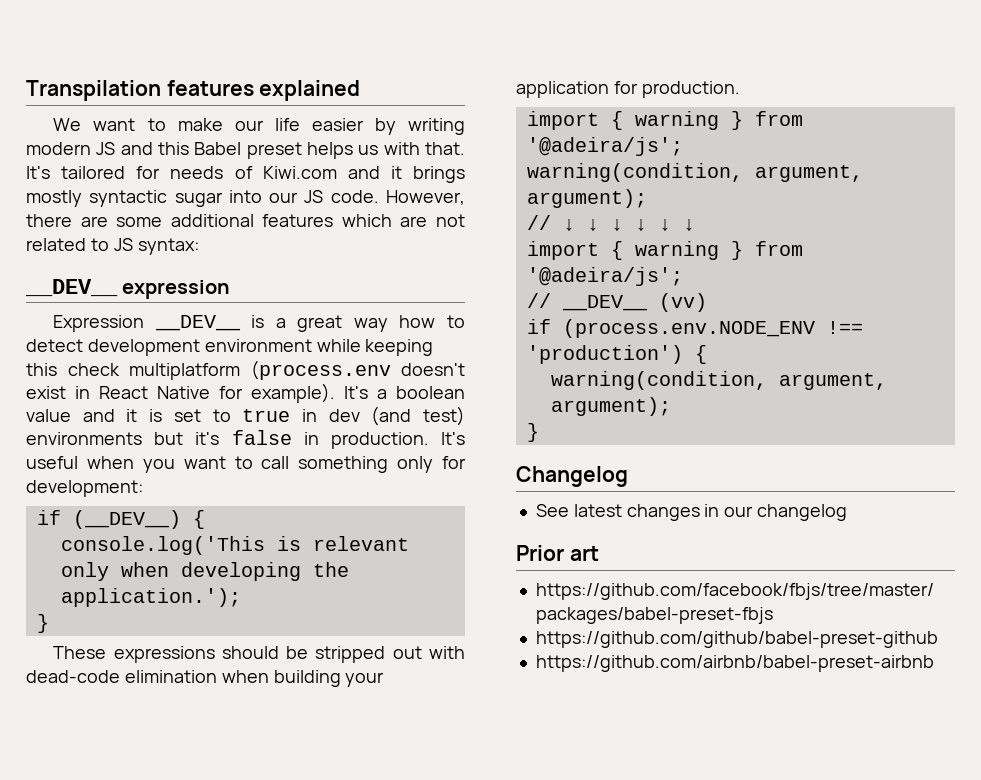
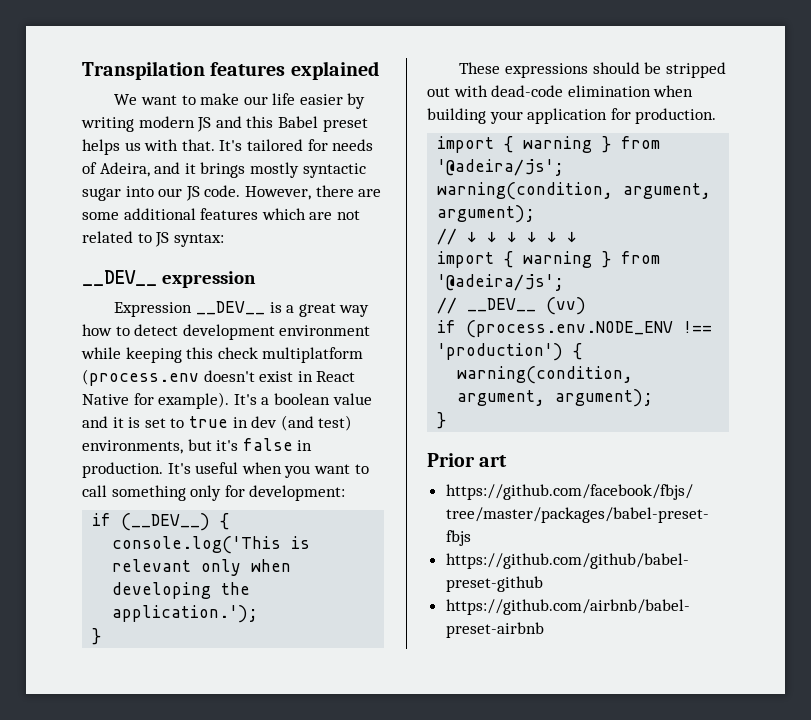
[262,166,337,179] Kiwi.com -> [99,162,150,177] Adeira,
[26,432,142,445] environments -> [82,440,183,454] environments,
[516,466,628,487] [535,504,848,521] // Changelog // See latest changes in our changelog -> (447, 420) none

